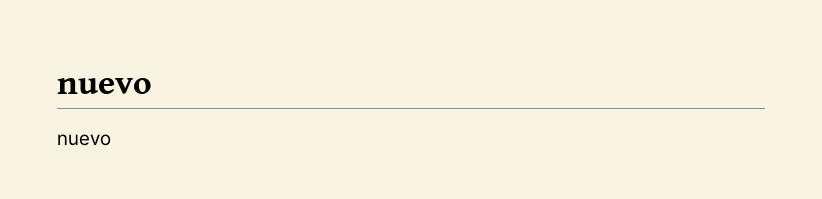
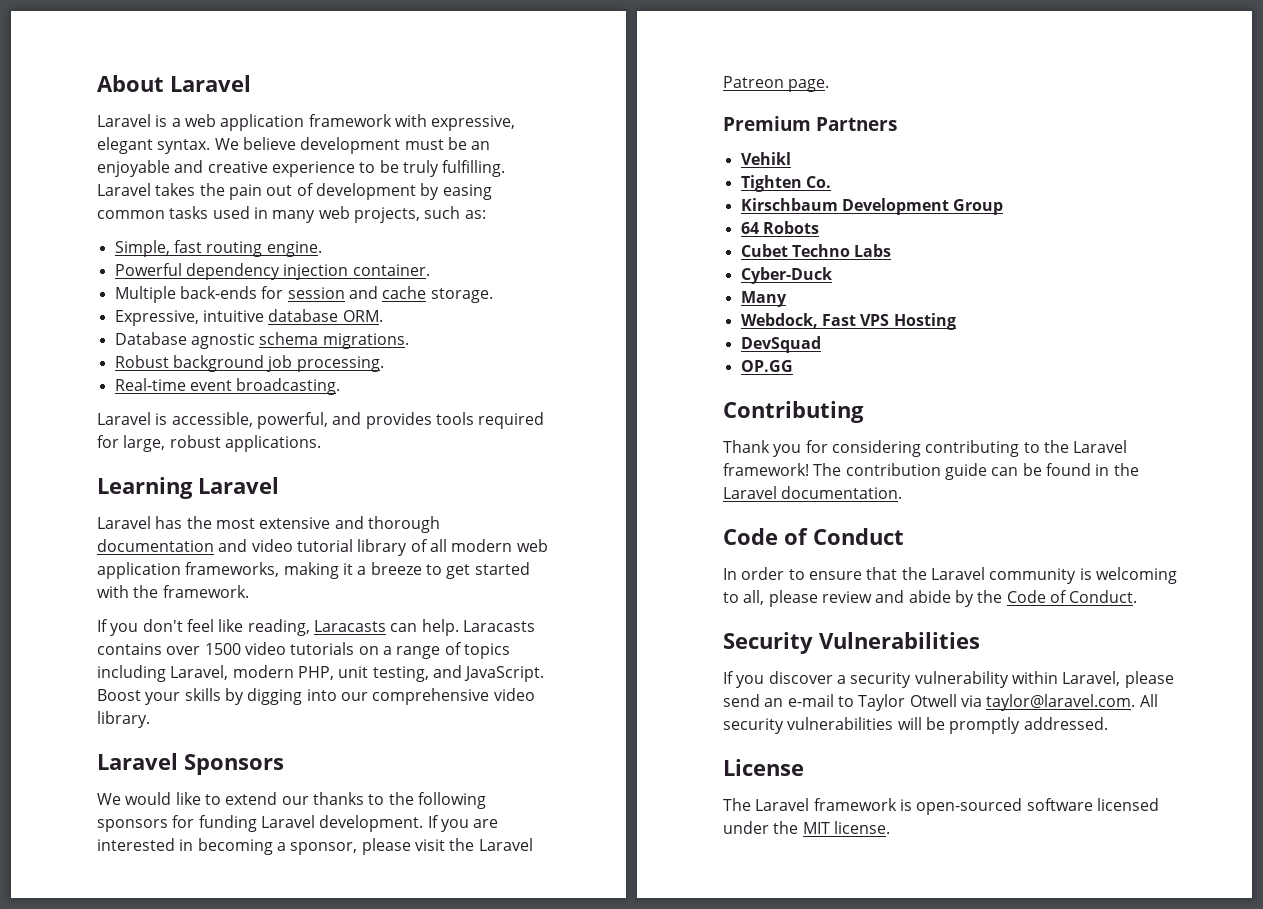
[57,78,152,94] [57,134,111,146] nuevo // nuevo -> [97,75,251,92] [97,114,516,131] [97,137,491,154] [97,160,506,177] [97,183,492,200] [97,206,486,223] [114,240,322,257] [114,263,430,280] [114,286,493,303] [114,309,383,326] [114,332,409,349] [114,355,384,372] [114,378,341,395] [97,412,545,429] [97,435,321,452] [97,477,279,499] [97,516,440,533] [97,539,548,556] [97,562,530,579] [97,585,249,598] [97,619,535,636] [97,642,510,659] [97,665,545,682] [97,688,535,705] [97,711,150,728] [97,753,284,775] [97,792,486,809] [97,815,499,832] [97,838,533,855] [723,76,830,92] [723,116,897,131] [740,152,791,165] [740,175,831,192] [740,198,1004,215] [740,221,819,234] [740,244,892,257] [740,267,832,284] [740,291,787,307] [740,313,956,330] [740,336,821,353] [740,360,793,372] [723,401,864,423] [723,440,1128,457] [723,463,1139,480] [723,486,903,499] [723,528,904,545] [723,567,1177,584] [723,590,1138,607] [723,632,980,654] [723,671,1174,688] [723,694,1158,711] [723,717,1108,734] [723,759,804,776] [723,798,1159,815] [723,821,890,834] About Laravel // Laravel is a web application framework with expressive, elegant syntax. We believe development must be an enjoyable and creative experience to be truly fulfilling. Laravel takes the pain out of development by easing common tasks used in many web projects, such as: // Simple, fast routing engine. // Powerful dependency injection container. // Multiple back-ends for session and cache storage. // Expressive, intuitive database ORM. // Database agnostic schema migrations. // Robust background job processing. // Real-time event broadcasting. // Laravel is accessible, powerful, and provides tools required for large, robust applications. // Learning Laravel // Laravel has the most extensive and thorough documentation and video tutorial library of all modern web application frameworks, making it a breeze to get started with the framework. // If you don't feel like reading, Laracasts can help. Laracasts contains over 1500 video tutorials on a range of topics including Laravel, modern PHP, unit testing, and JavaScript. Boost your skills by digging into our comprehensive video library. // Laravel Sponsors // We would like to extend our thanks to the following sponsors for funding Laravel development. If you are interested in becoming a sponsor, please visit the Laravel Patreon page. // Premium Partners // Vehikl // Tighten Co. // Kirschbaum Development Group // 64 Robots // Cubet Techno Labs // Cyber-Duck // Many // Webdock, Fast VPS Hosting // DevSquad // OP.GG // Contributing // Thank you for considering contributing to the Laravel framework! The contribution guide can be found in the Laravel documentation. // Code of Conduct // In order to ensure that the Laravel community is welcoming to all, please review and abide by the Code of Conduct. // Security Vulnerabilities // If you discover a security vulnerability within Laravel, please send an e-mail to Taylor Otwell via taylor@laravel.com. All security vulnerabilities will be promptly addressed. // License // The Laravel framework is open-sourced software licensed under the MIT license.

